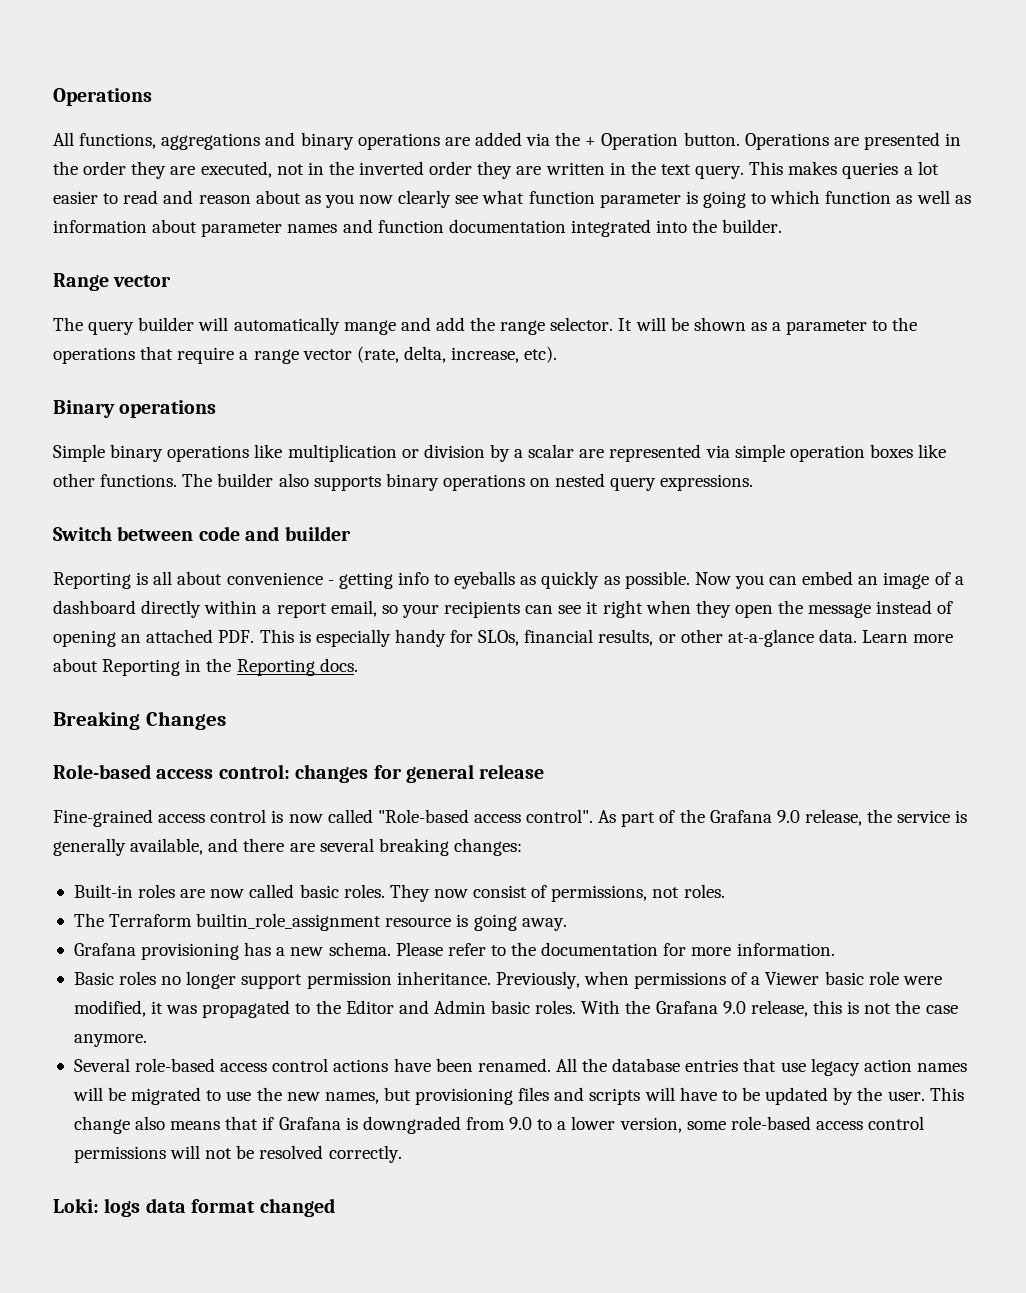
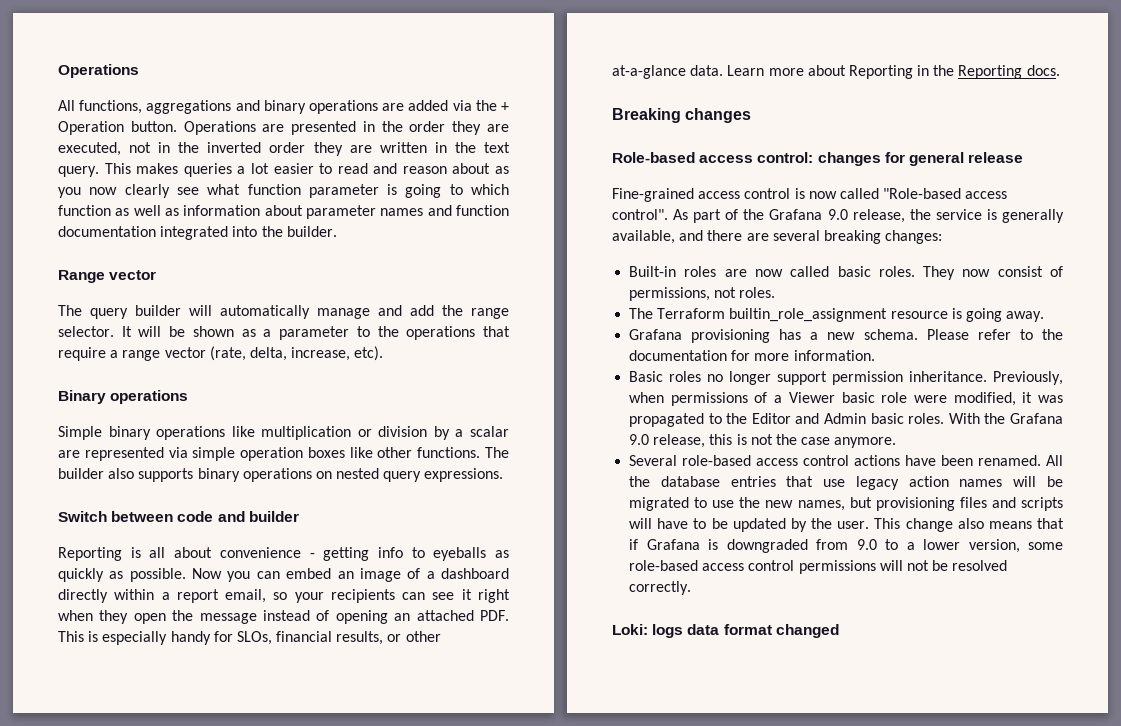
[343,320,396,335] mange -> [317,308,370,319] manage
[145,711,226,730] Changes -> [685,108,752,123] changes

